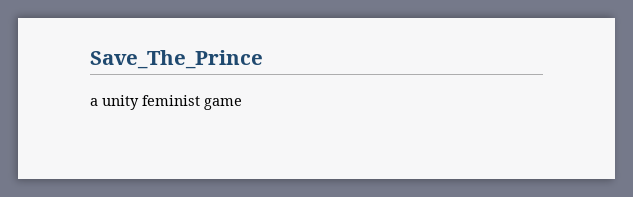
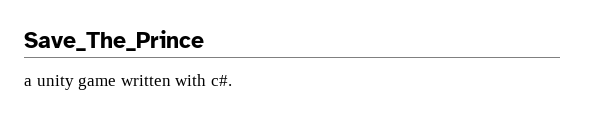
[142,95,242,110] feminist game -> [78,74,232,90] game written with c#.

